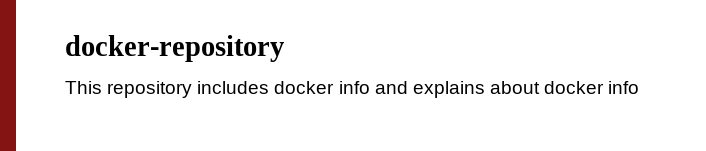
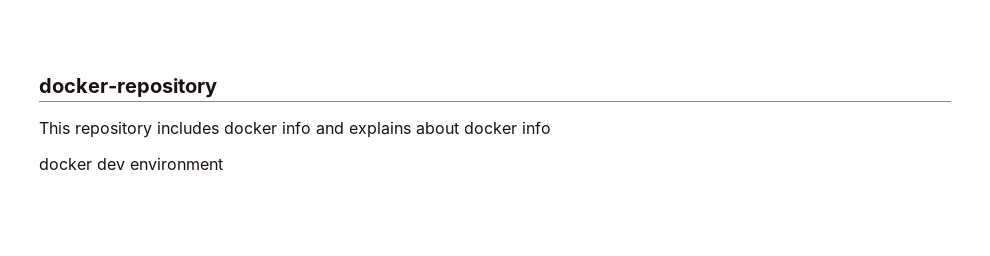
(640, 87) none -> [39,157,223,170] // docker dev environment

